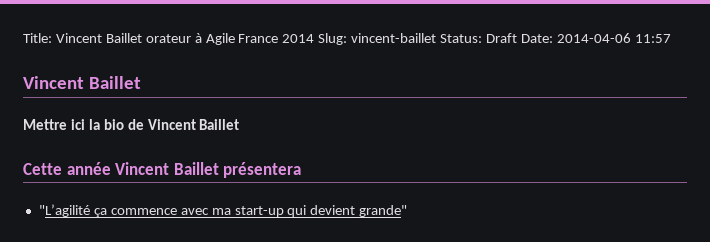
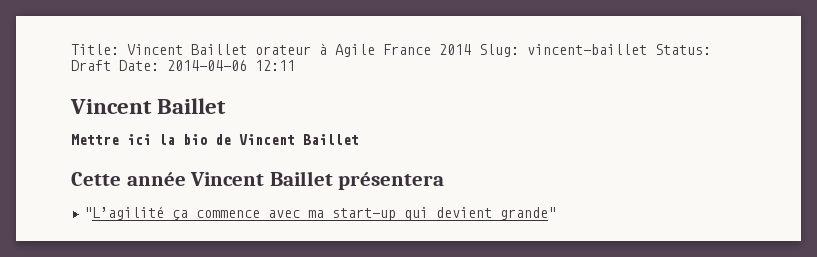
[634,34,671,43] 11:57 -> [255,60,295,71] 12:11

